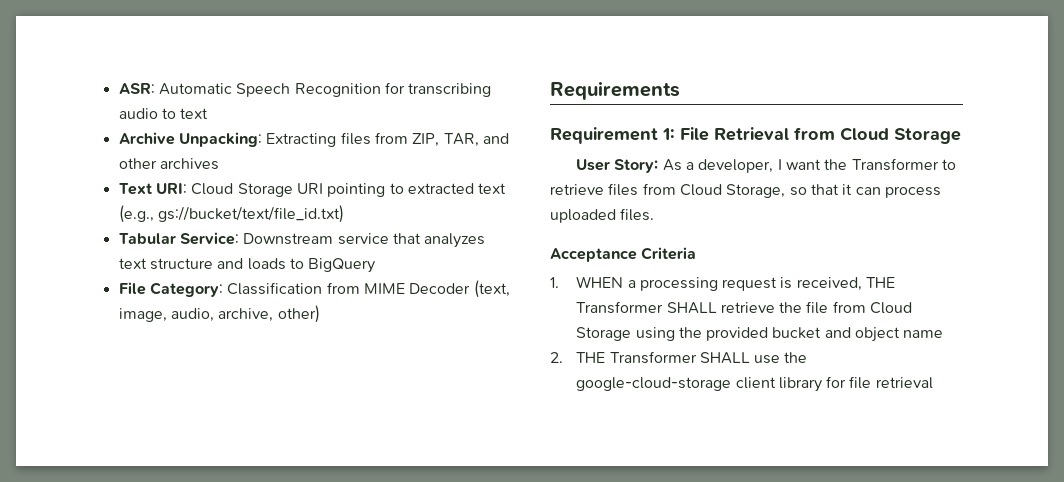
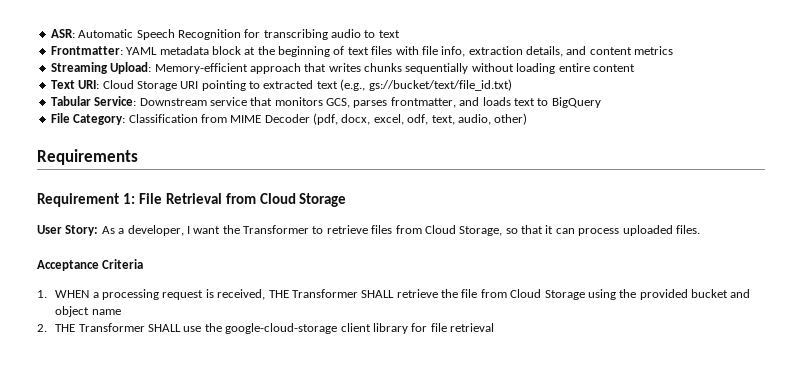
[118,132,509,147] [118,158,219,170] Archive Unpacking: Extracting files from ZIP, TAR, and other archives -> [50,46,674,57] [50,62,635,74] Frontmatter: YAML metadata block at the beginning of text files with file info, extraction details, and content metrics // Streaming Upload: Memory-efficient approach that writes chunks sequentially without loading entire content
[424,233,486,248] [118,258,213,270] analyzes text structure -> [274,97,456,108] monitors GCS, parses frontmatter,
(286, 264) none -> [513,98,535,106] text
[473,280,510,298] [118,308,274,322] (text, image, audio, archive, -> [313,113,491,125] (pdf, docx, excel, odf, text, audio,

